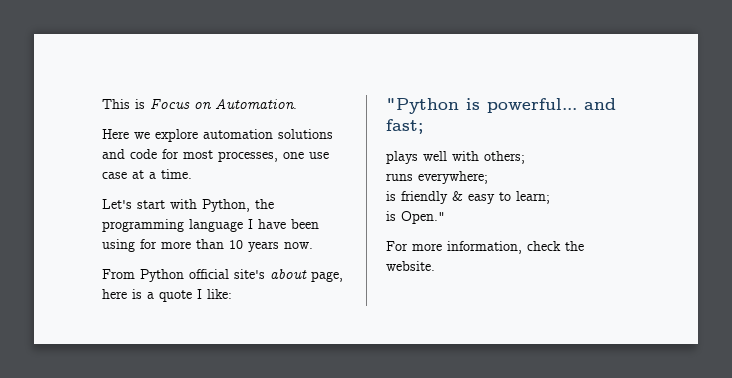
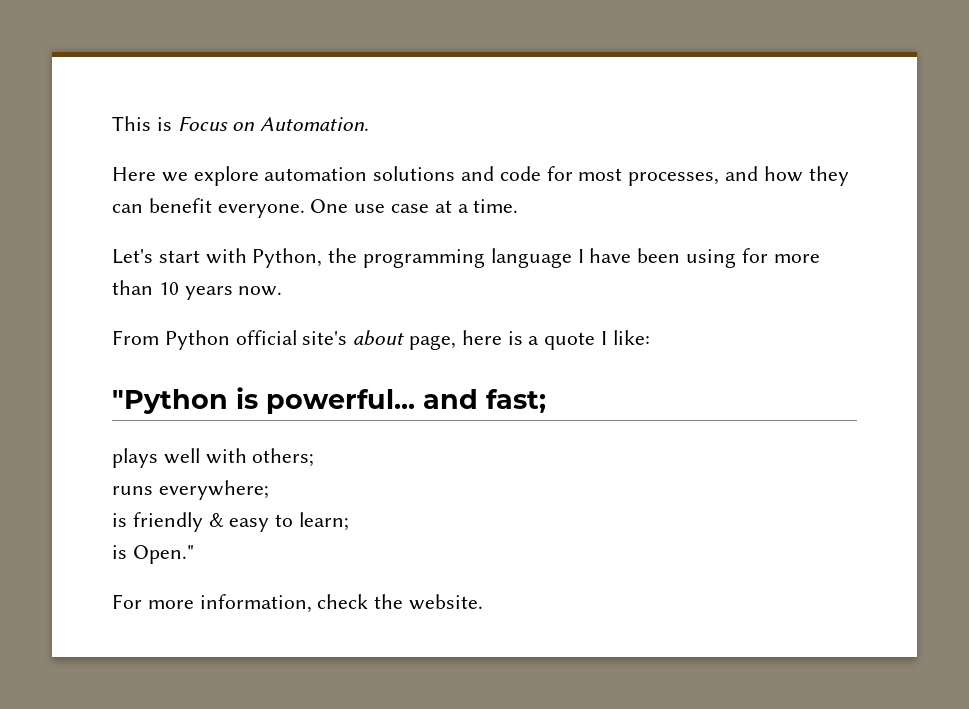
[283,152,304,159] one -> [725,166,849,186] [112,198,349,218] and how they can benefit everyone. One

